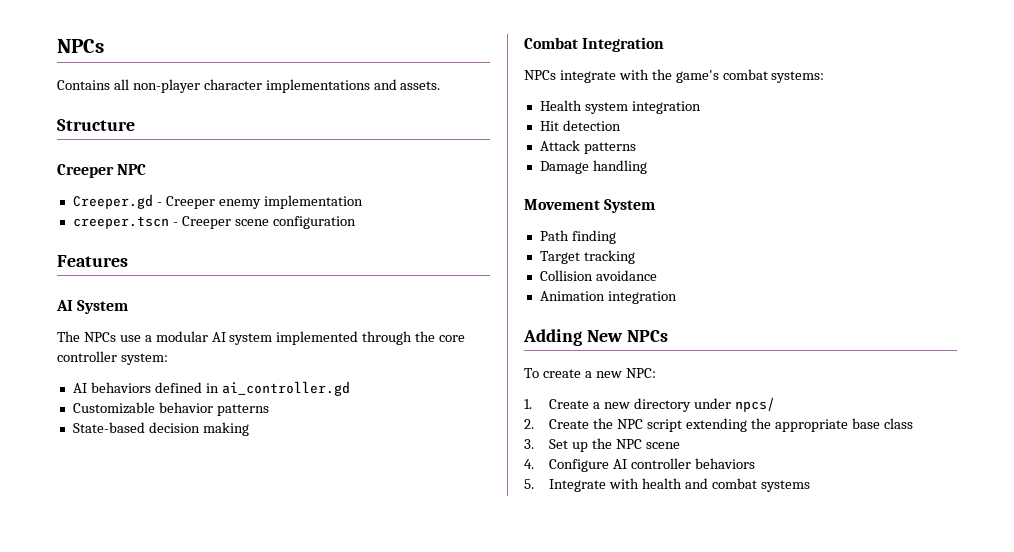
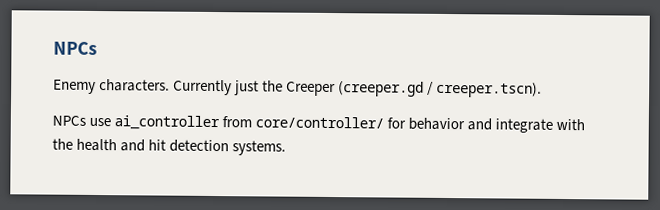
[57,39,104,53] [57,79,441,93] [57,119,135,131] [57,164,147,178] [72,194,363,209] [72,216,356,229] [57,255,128,267] [56,300,129,314] [57,331,466,345] [57,351,168,365] [72,381,350,396] [72,402,269,416] [72,422,249,436] [524,37,665,52] [524,69,825,83] [539,100,701,114] [539,120,621,131] [539,140,636,154] [539,160,647,174] [524,199,656,213] [539,230,616,244] [539,250,635,264] [539,270,657,281] [539,291,677,304] [523,329,668,346] [524,368,656,378] [524,397,775,412] [524,418,913,432] [524,438,681,452] [524,458,756,472] [524,478,810,492] NPCs // Contains all non-player character implementations and assets. // Structure // Creeper NPC // Creeper.gd - Creeper enemy implementation // creeper.tscn - Creeper scene configuration // Features // AI System // The NPCs use a modular AI system implemented through the core controller system: // AI behaviors defined in ai_controller.gd // Customizable behavior patterns // State-based decision making // Combat Integration // NPCs integrate with the game's combat systems: // Health system integration // Hit detection // Attack patterns // Damage handling // Movement System // Path finding // Target tracking // Collision avoidance // Animation integration // Adding New NPCs // To create a new NPC: // 1. Create a new directory under npcs/ // 2. Create the NPC script extending the appropriate base class // 3. Set up the NPC scene // 4. Configure AI controller behaviors // 5. Integrate with health and combat systems -> [53,41,97,56] [53,79,543,98] [52,115,586,133] [52,138,287,156] NPCs // Enemy characters. Currently just the Creeper (creeper.gd / creeper.tscn). // NPCs use ai_controller from core/controller/ for behavior and integrate with the health and hit detection systems.

